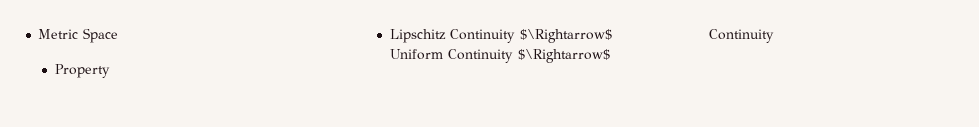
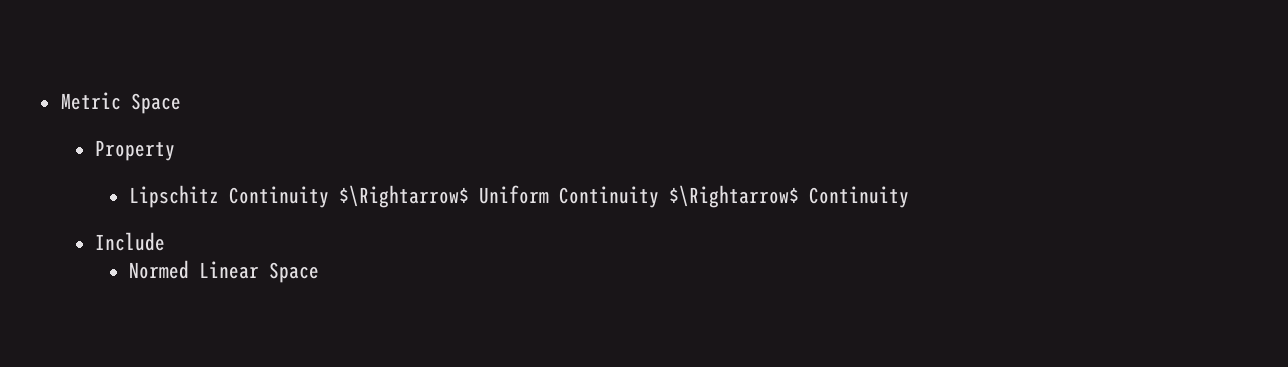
(775, 36) none -> [95,232,166,251] [129,260,320,283] // Include // Normed Linear Space

